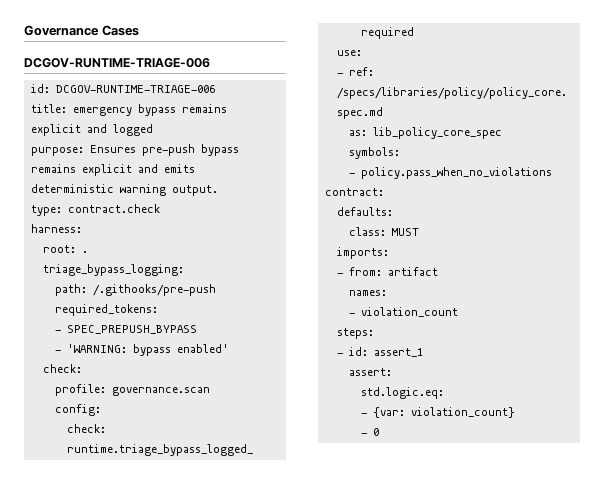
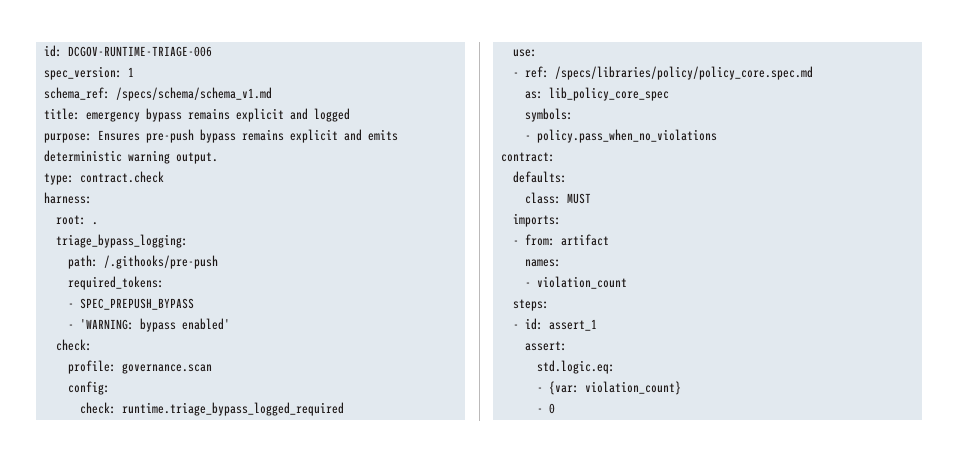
[24,25,139,36] [24,58,210,68] [30,84,215,93] Governance Cases // DCGOV-RUNTIME-TRIAGE-006 // id: DCGOV-RUNTIME-TRIAGE-006 -> [43,45,212,57] [43,66,134,80] [43,87,272,101] id: DCGOV-RUNTIME-TRIAGE-006 // spec_version: 1 // schema_ref: /specs/schema/schema_v1.md

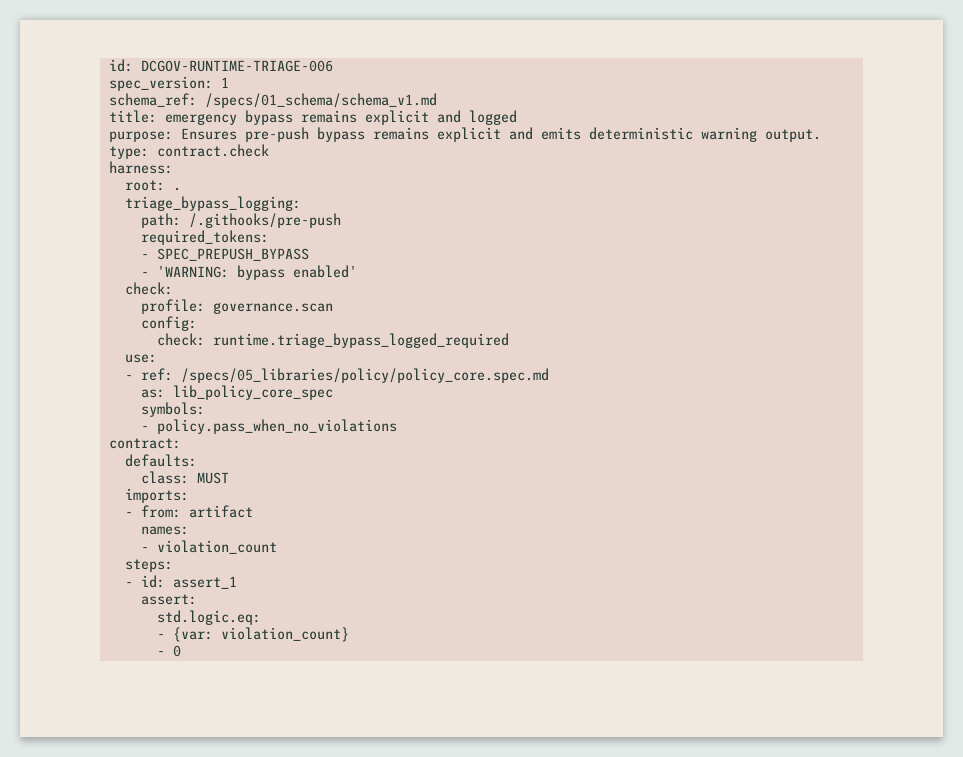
[115,87,272,101] /specs/schema/schema_v1.md -> [205,93,438,108] /specs/01_schema/schema_v1.md
[554,66,813,80] /specs/libraries/policy/policy_core.spec.md -> [181,368,550,383] /specs/05_libraries/policy/policy_core.spec.md

